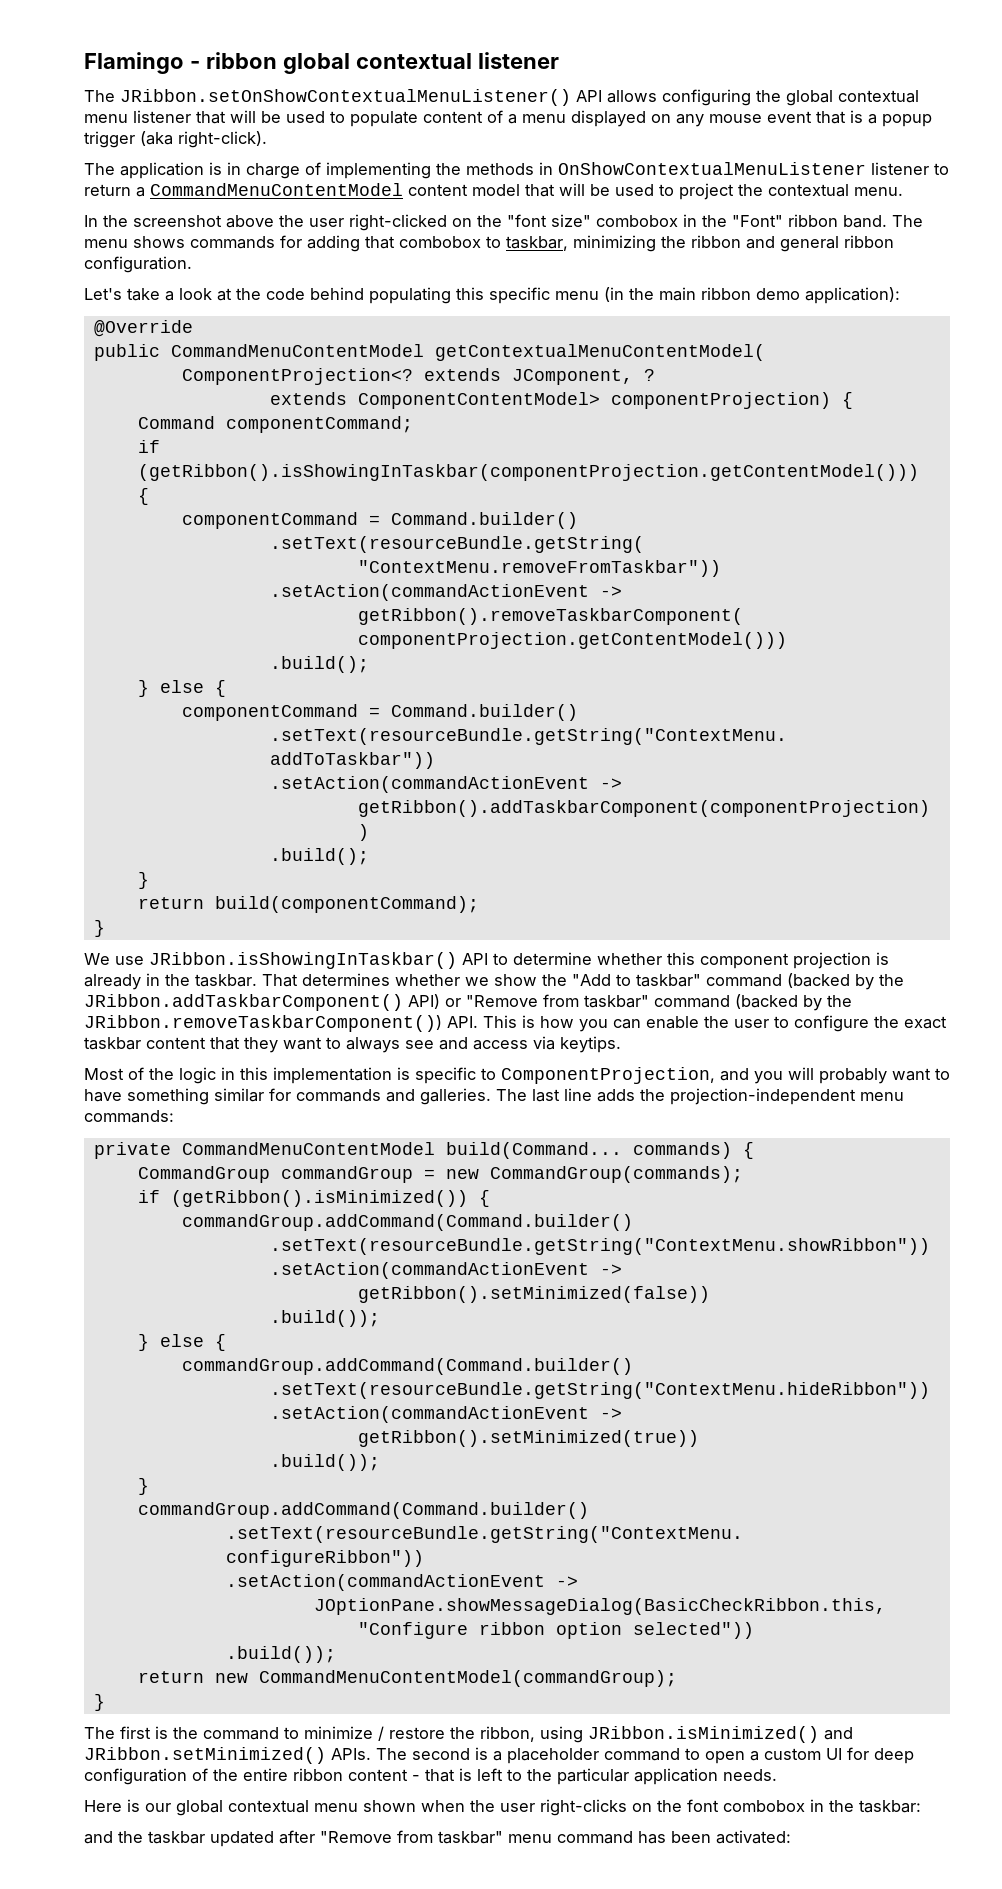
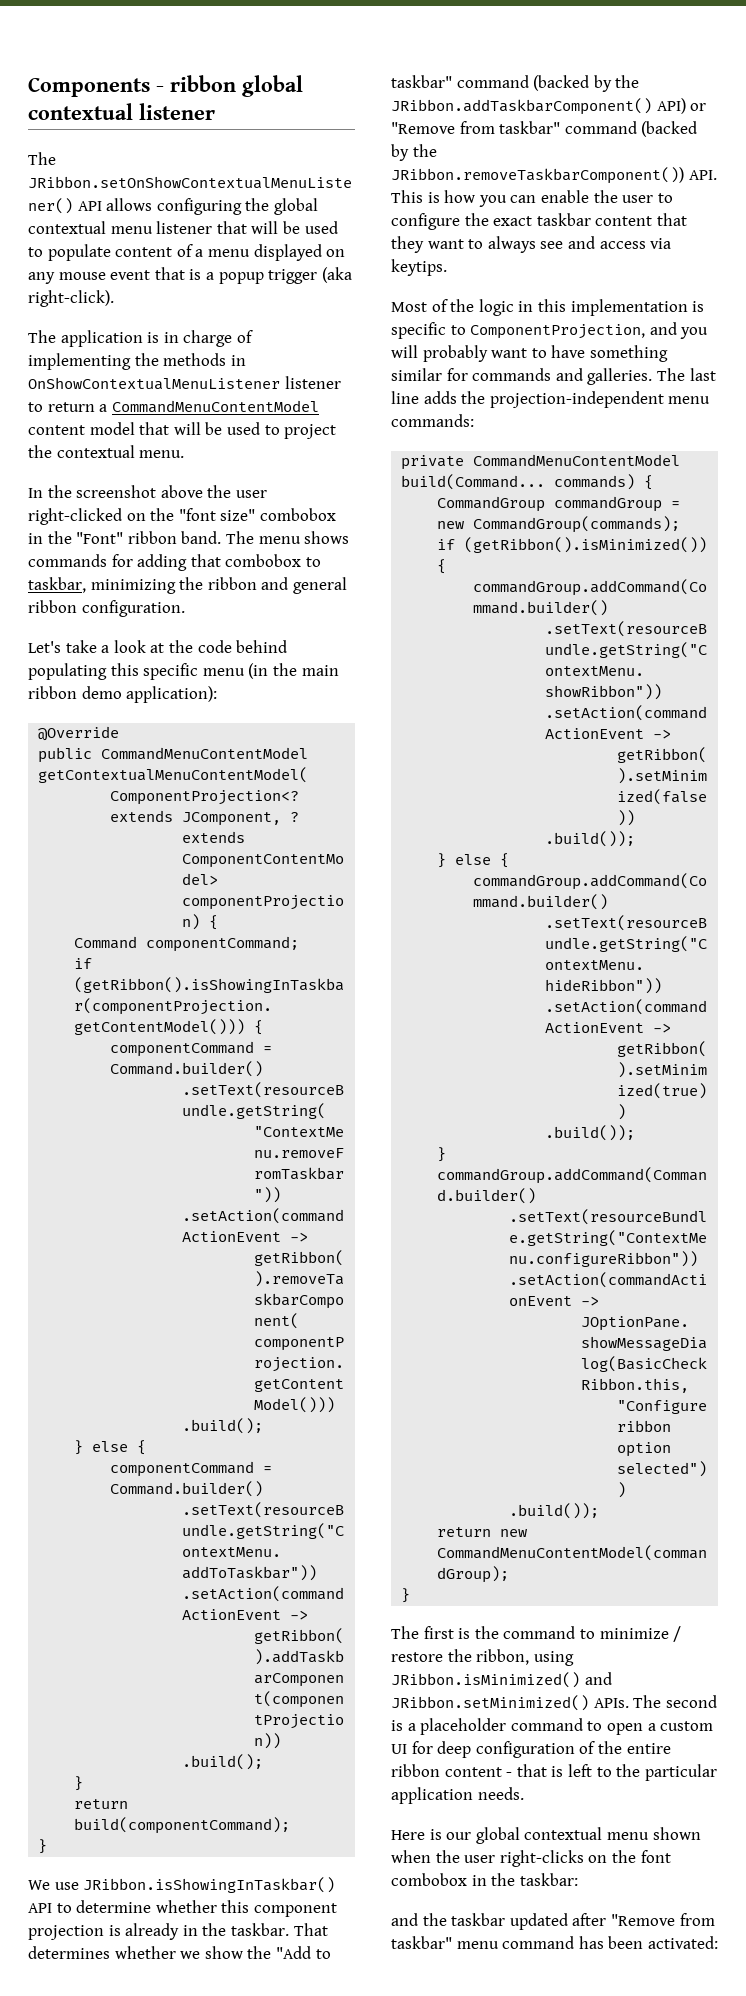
[84,52,184,74] Flamingo -> [28,77,150,97] Components

